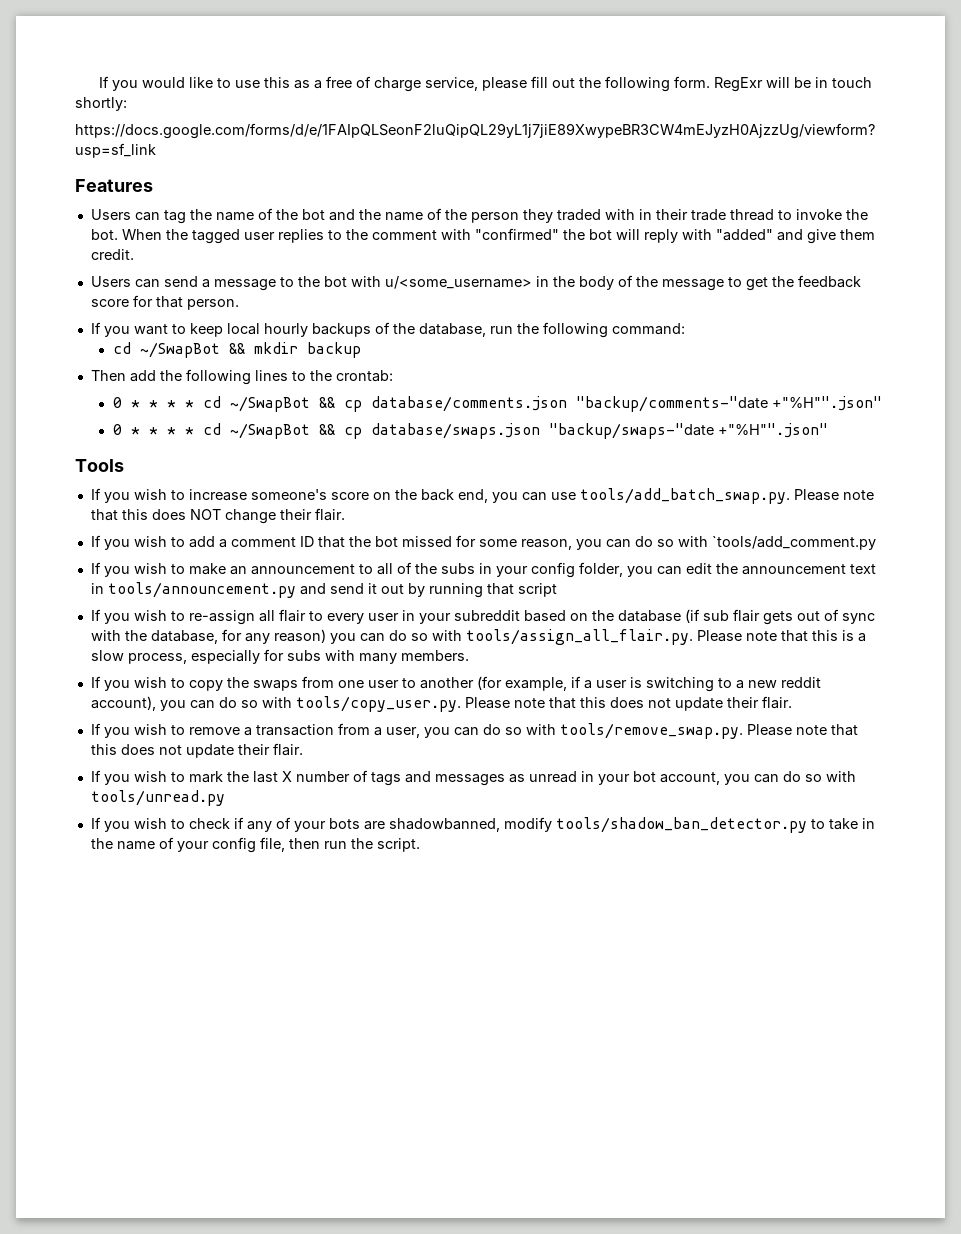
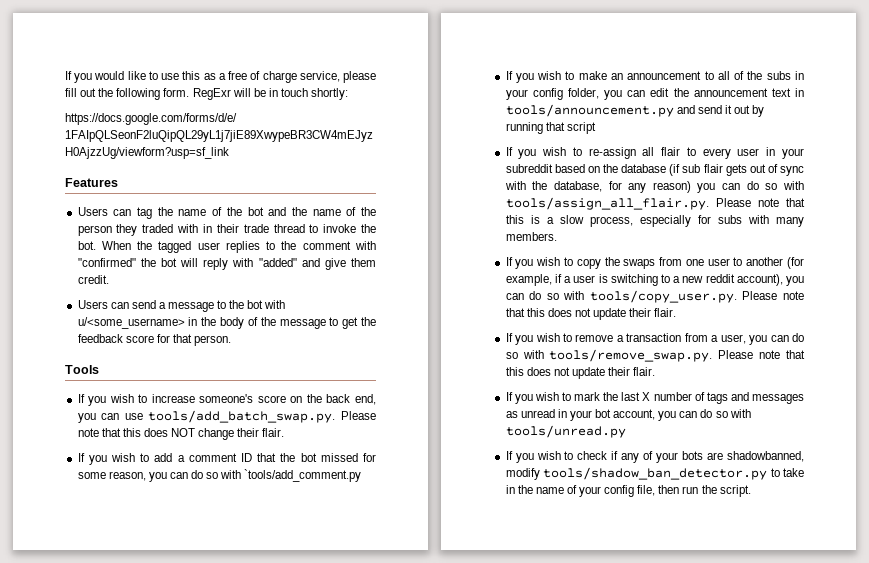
[90,322,685,338] [112,342,361,358] [90,369,393,385] [112,396,882,412] [112,423,828,439] // If you want to keep local hourly backups of the database, run the following command: // cd ~/SwapBot && mkdir backup // Then add the following lines to the crontab: // 0 * * * * cd ~/SwapBot && cp database/comments.json "backup/comments-"date +"%H"".json" // 0 * * * * cd ~/SwapBot && cp database/swaps.json "backup/swaps-"date +"%H"".json" -> (232, 340) none

